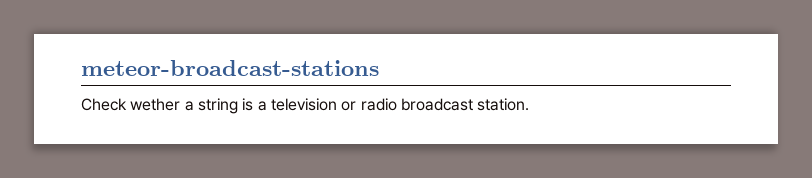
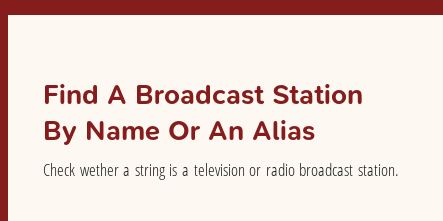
[81,60,379,76] meteor-broadcast-stations -> [43,84,363,105] [43,120,315,145] Find A Broadcast Station By Name Or An Alias

